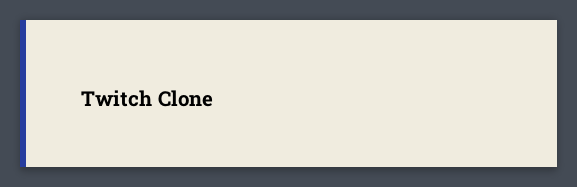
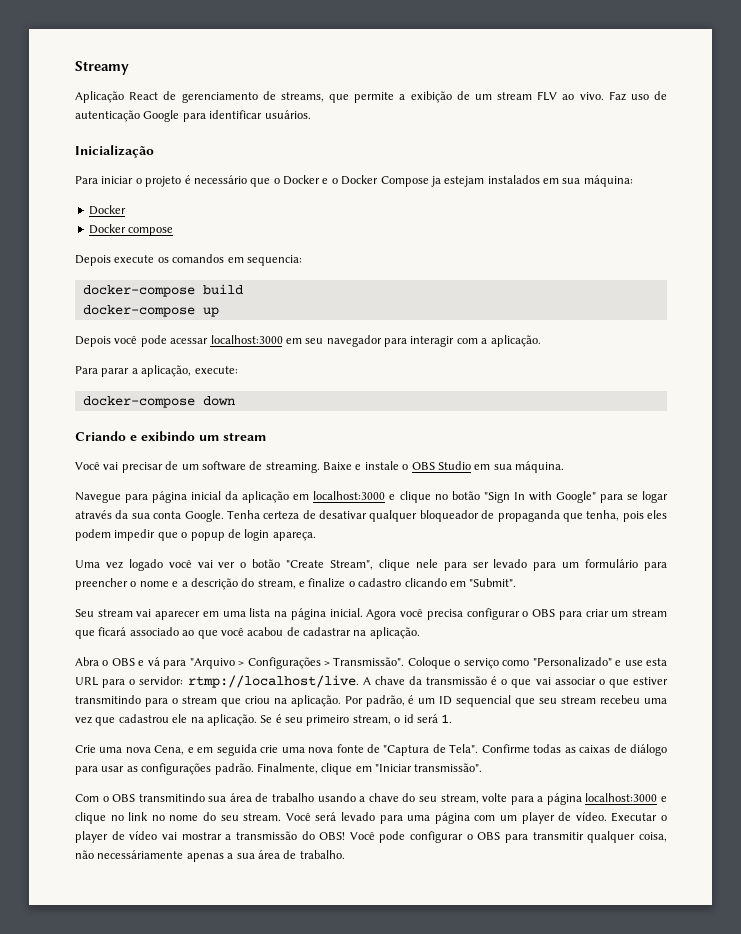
[81,90,213,107] Twitch Clone -> [75,61,129,75] [75,91,668,103] [75,110,311,122] [75,145,154,158] [75,175,633,187] [88,205,126,215] [88,224,174,236] [75,254,302,266] [82,284,243,297] [82,305,219,317] [75,335,541,347] [75,365,238,377] [82,396,235,408] [75,431,266,442] [75,461,564,473] [75,491,668,503] [75,510,667,522] [75,529,316,541] [75,559,668,571] [75,578,517,590] [75,608,668,620] [75,627,420,639] [75,657,668,669] [75,675,668,688] [75,695,668,707] [75,714,453,726] [75,744,667,756] [75,763,483,775] [75,793,667,805] [75,812,668,824] [75,831,667,843] [75,850,345,862] Streamy // Aplicação React de gerenciamento de streams, que permite a exibição de um stream FLV ao vivo. Faz uso de autenticação Google para identificar usuários. // Inicialização // Para iniciar o projeto é necessário que o Docker e o Docker Compose ja estejam instalados em sua máquina: // Docker // Docker compose // Depois execute os comandos em sequencia: // docker-compose build // docker-compose up // Depois você pode acessar localhost:3000 em seu navegador para interagir com a aplicação. // Para parar a aplicação, execute: // docker-compose down // Criando e exibindo um stream // Você vai precisar de um software de streaming. Baixe e instale o OBS Studio em sua máquina. // Navegue para página inicial da aplicação em localhost:3000 e clique no botão "Sign In with Google" para se logar através da sua conta Google. Tenha certeza de desativar qualquer bloqueador de propaganda que tenha, pois eles podem impedir que o popup de login apareça. // Uma vez logado você vai ver o botão "Create Stream", clique nele para ser levado para um formulário para preencher o nome e a descrição do stream, e finalize o cadastro clicando em "Submit". // Seu stream vai aparecer em uma lista na página inicial. Agora você precisa configurar o OBS para criar um stream que ficará associado ao que você acabou de cadastrar na aplicação. // Abra o OBS e vá para "Arquivo > Configurações > Transmissão". Coloque o serviço como "Personalizado" e use esta URL para o servidor: rtmp://localhost/live. A chave da transmissão é o que vai associar o que estiver transmitindo para o stream que criou na aplicação. Por padrão, é um ID sequencial que seu stream recebeu uma vez que cadastrou ele na aplicação. Se é seu primeiro stream, o id será 1. // Crie uma nova Cena, e em seguida crie uma nova fonte de "Captura de Tela". Confirme todas as caixas de diálogo para usar as configurações padrão. Finalmente, clique em "Iniciar transmissão". // Com o OBS transmitindo sua área de trabalho usando a chave do seu stream, volte para a página localhost:3000 e clique no link no nome do seu stream. Você será levado para uma página com um player de vídeo. Executar o player de vídeo vai mostrar a transmissão do OBS! Você pode configurar o OBS para transmitir qualquer coisa, não necessáriamente apenas a sua área de trabalho.

